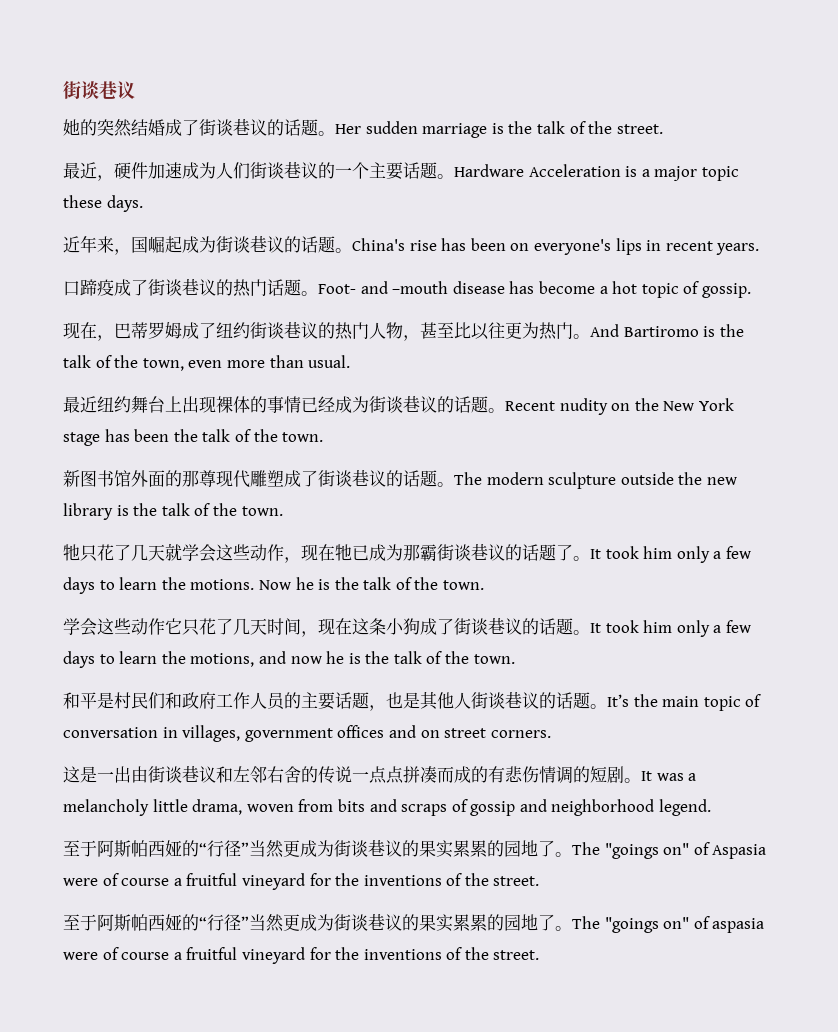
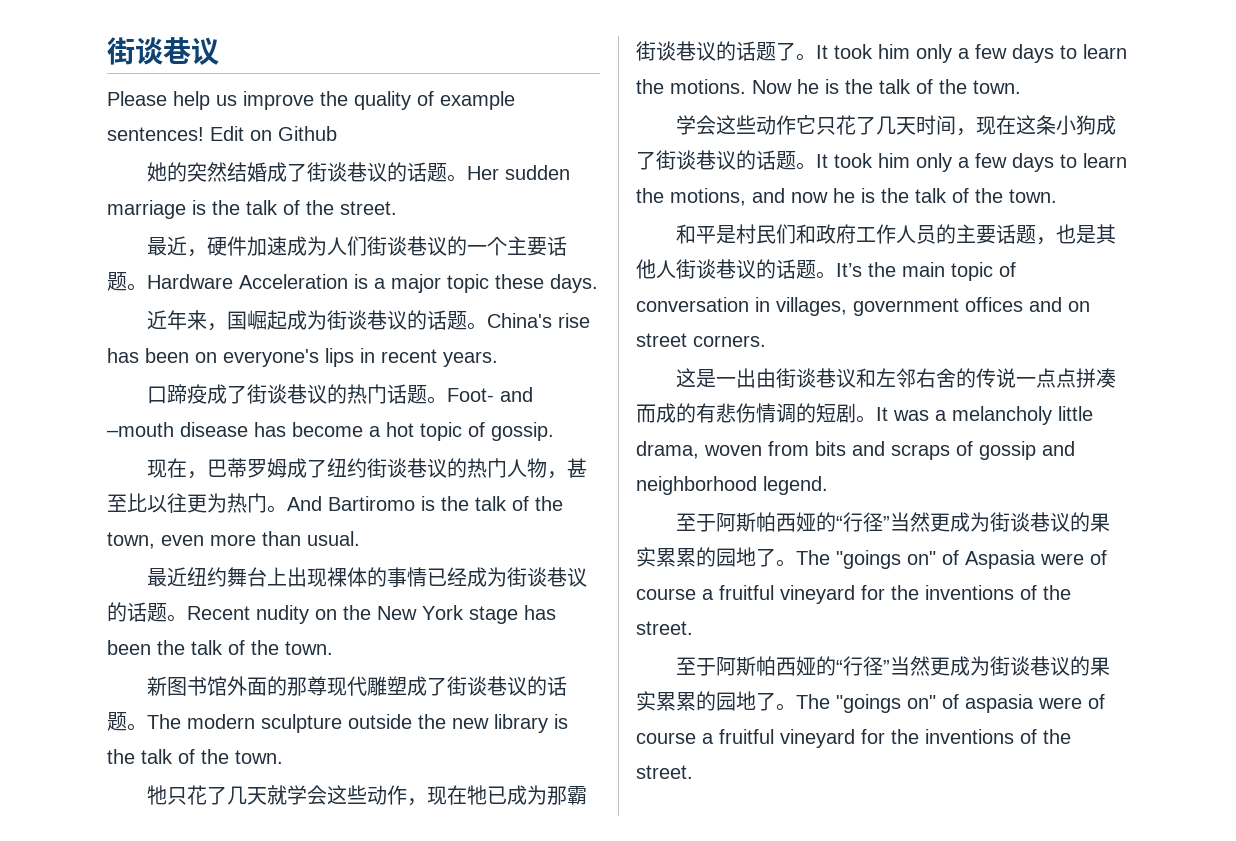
[63,80,135,100] 街谈巷议 -> [107,37,219,65] [107,91,515,110] [107,126,337,141] 街谈巷议 // Please help us improve the quality of example sentences! Edit on Github

